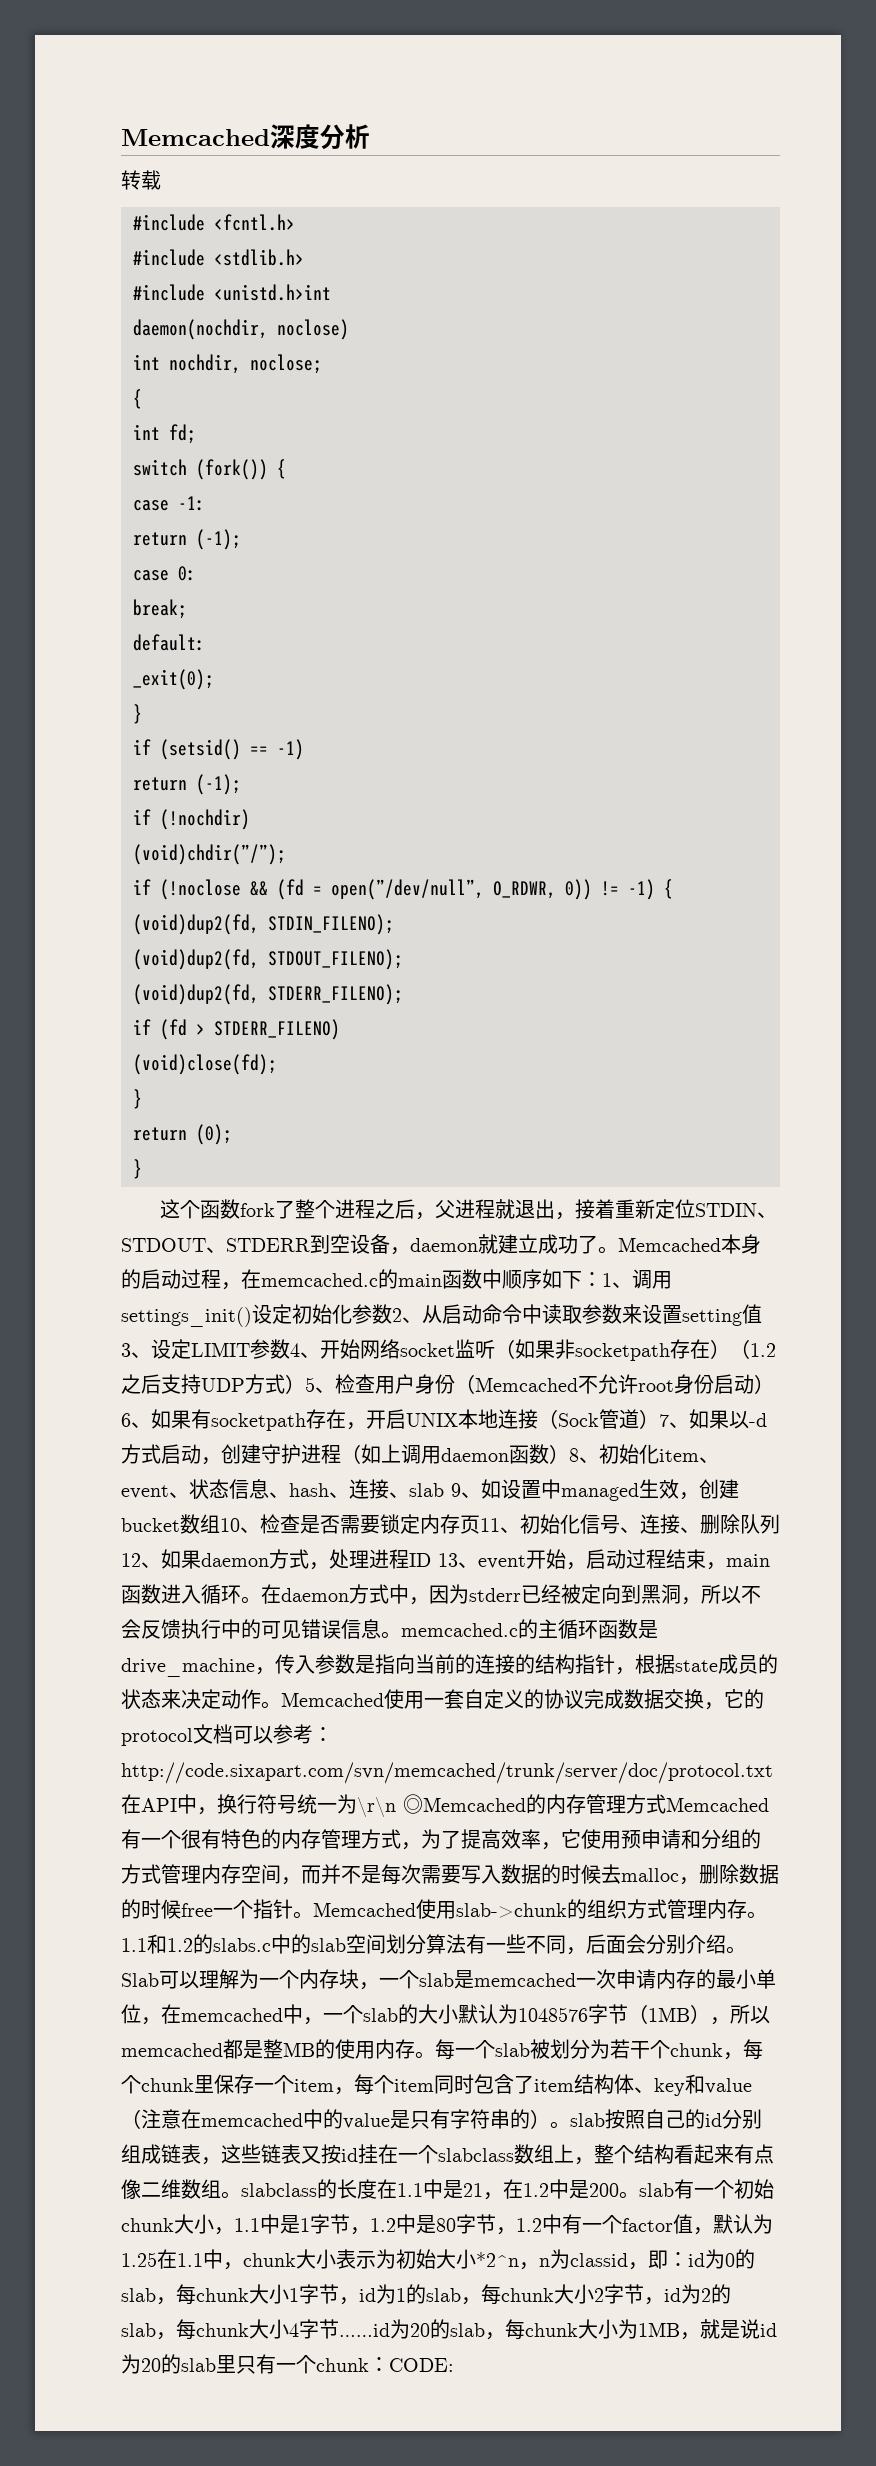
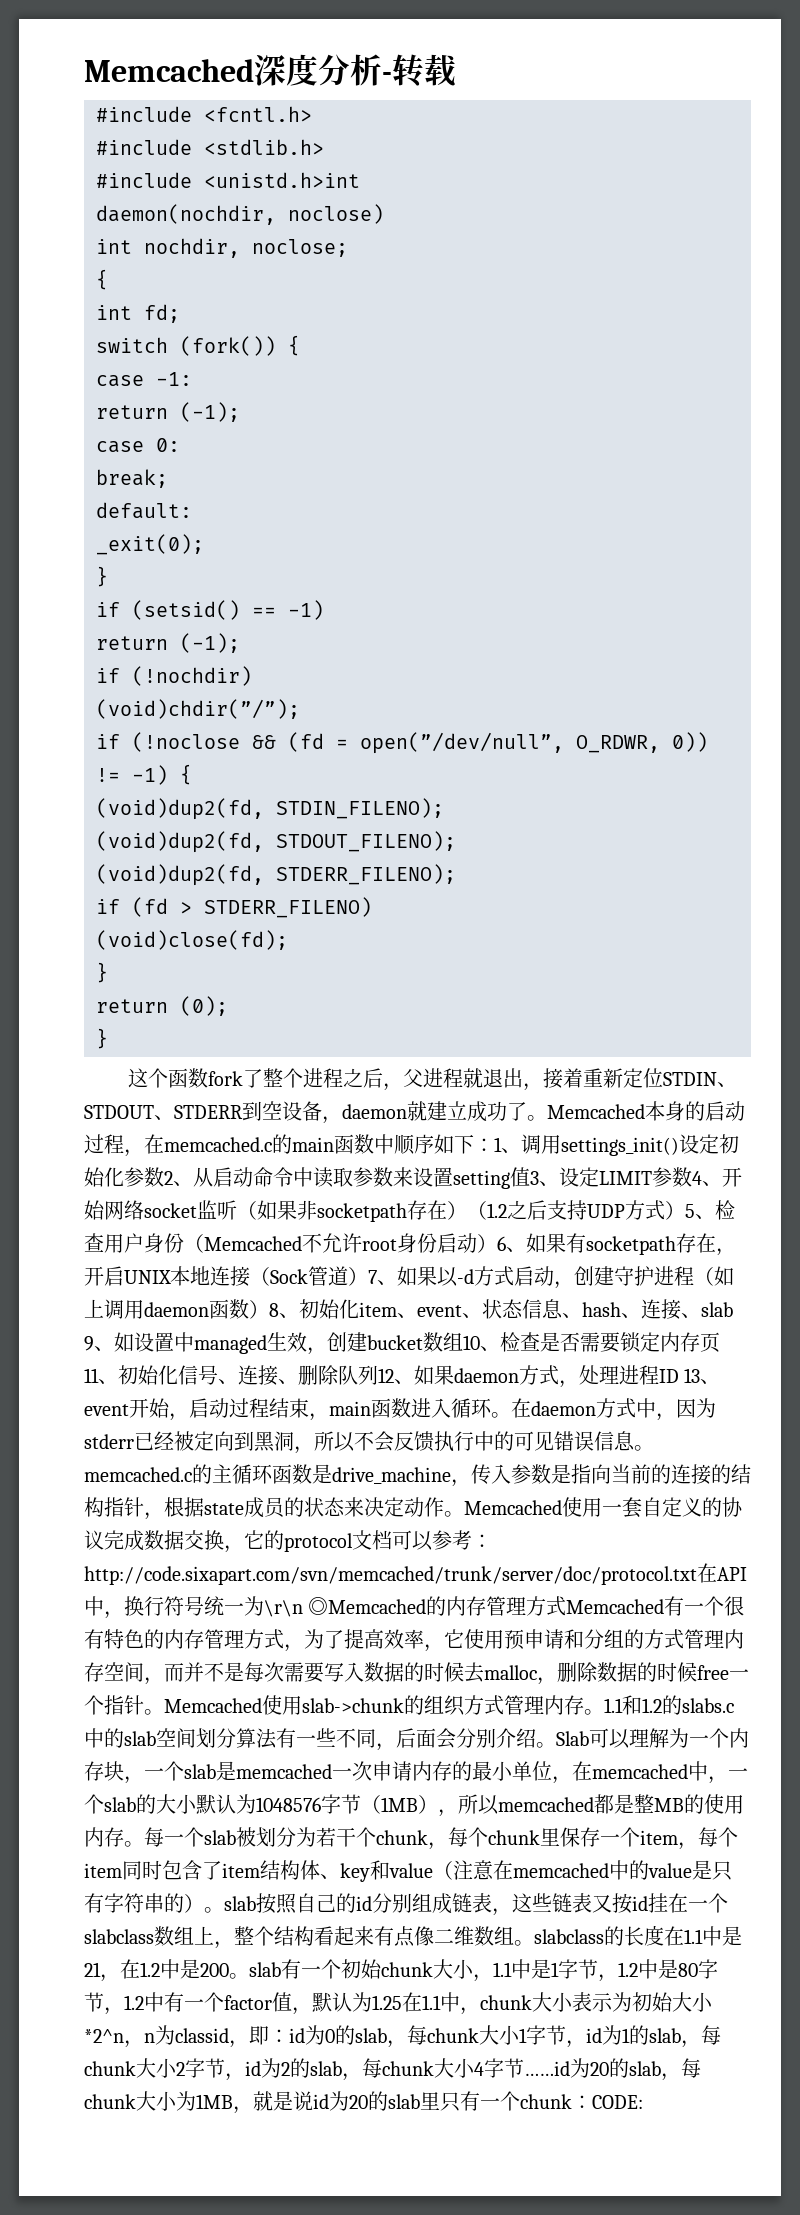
(370, 136) // -> [382,72,392,82] -

